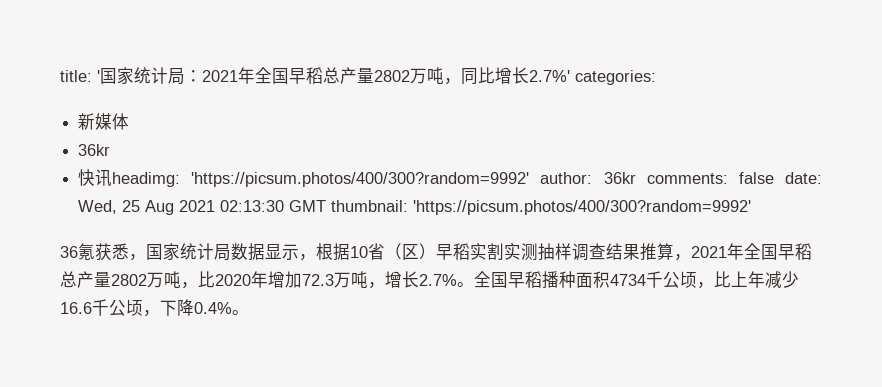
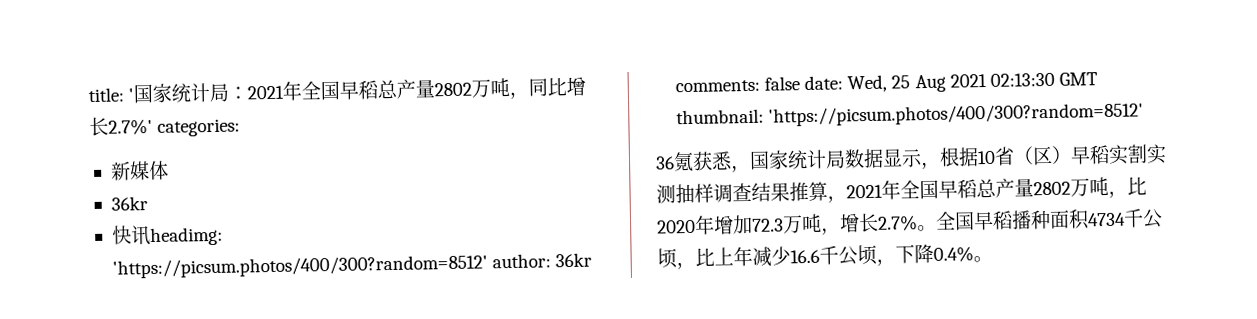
[191,172,530,187] 'https://picsum.photos/400/300?random=9992' -> [111,254,488,279] 'https://picsum.photos/400/300?random=8512'
[413,200,752,215] 'https://picsum.photos/400/300?random=9992' -> [768,102,1145,127] 'https://picsum.photos/400/300?random=8512'

